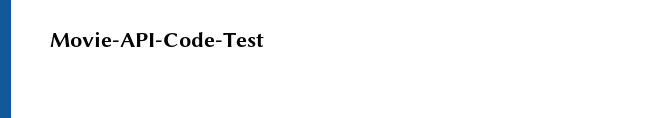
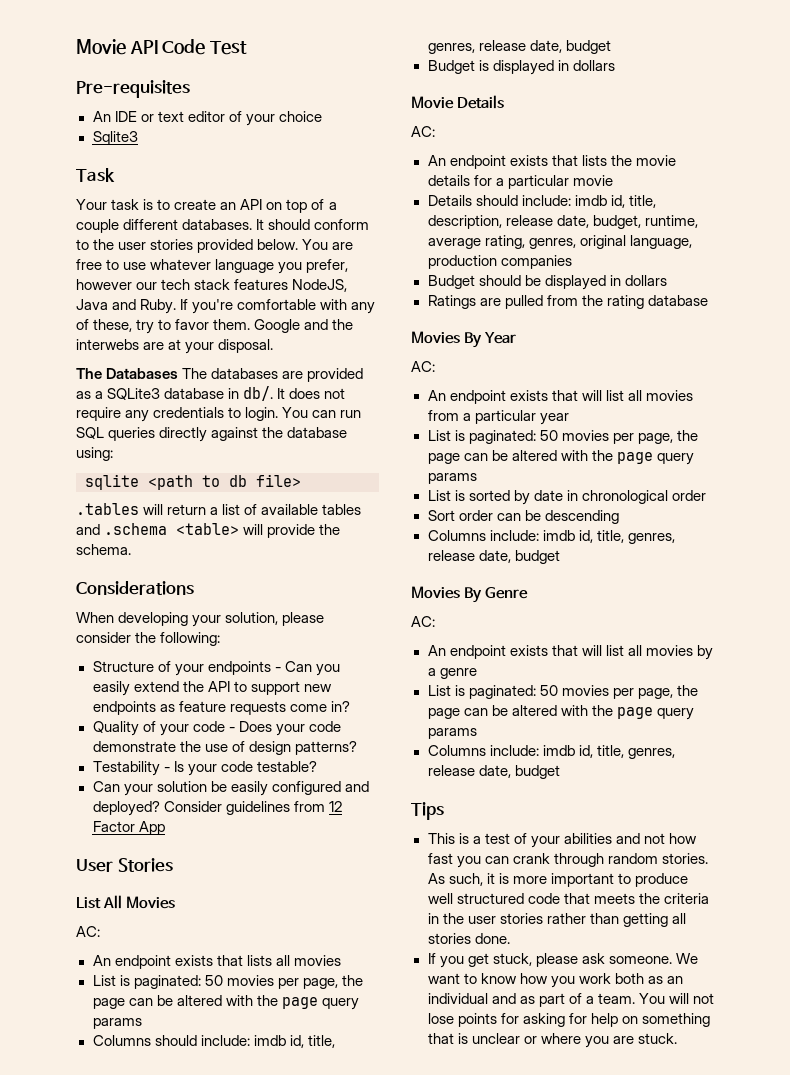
[50,31,264,47] Movie-API-Code-Test -> [76,39,248,55] [76,80,190,98] [92,111,322,126] [92,131,138,145] [76,168,115,182] [76,199,337,213] [76,219,370,233] [76,239,354,253] [76,259,349,274] [76,279,348,292] [76,299,376,314] [76,319,354,334] [76,339,274,354] [76,368,364,382] [76,386,346,401] [76,407,362,422] [76,427,348,442] [76,447,113,461] [85,474,301,490] [76,503,362,515] [76,523,341,538] [76,544,131,555] [76,581,194,595] [76,612,325,627] [76,632,221,646] [92,661,340,676] [92,681,332,696] [92,701,350,715] [92,721,341,736] [92,741,357,755] [92,761,317,776] [92,781,369,796] [92,801,342,816] [92,821,165,835] [76,858,173,872] [76,895,176,909] [76,926,100,937] [92,955,341,969] [92,975,363,989] [92,995,359,1010] [92,1018,142,1029] [92,1035,335,1048] [427,40,611,54] [427,60,615,75] [411,95,505,109] [411,126,435,137] [427,155,676,169] [427,175,613,189] [427,195,656,208] [427,215,698,229] [427,235,692,249] [427,255,572,269] [427,275,667,290] [427,295,708,309] [411,331,517,348] [411,361,435,372] [427,390,693,404] [427,410,569,425] [427,430,698,444] [427,450,694,465] [427,473,477,484] [427,490,706,505] [427,510,619,524] [427,530,675,544] [427,550,560,564] [411,586,529,603] [411,616,435,627] [427,645,713,660] [427,668,477,679] [427,685,698,699] [427,705,694,720] [427,728,477,739] [427,745,675,759] [427,765,560,779] [411,802,444,820] [427,833,697,848] [427,853,708,868] [427,873,688,887] [427,893,709,904] [427,913,686,927] [427,933,510,944] [427,953,698,968] [427,973,683,988] [427,993,714,1007] [427,1013,710,1027] [427,1033,677,1048] Movie API Code Test // Pre-requisites // An IDE or text editor of your choice // Sqlite3 // Task // Your task is to create an API on top of a couple different databases. It should conform to the user stories provided below. You are free to use whatever language you prefer, however our tech stack features NodeJS, Java and Ruby. If you're comfortable with any of these, try to favor them. Google and the interwebs are at your disposal. // The Databases The databases are provided as a SQLite3 database in db/. It does not require any credentials to login. You can run SQL queries directly against the database using: // sqlite <path to db file> // .tables will return a list of available tables and .schema <table> will provide the schema. // Considerations // When developing your solution, please consider the following: // Structure of your endpoints - Can you easily extend the API to support new endpoints as feature requests come in? // Quality of your code - Does your code demonstrate the use of design patterns? // Testability - Is your code testable? // Can your solution be easily configured and deployed? Consider guidelines from 12 Factor App // User Stories // List All Movies // AC: // An endpoint exists that lists all movies // List is paginated: 50 movies per page, the page can be altered with the page query params // Columns should include: imdb id, title, genres, release date, budget // Budget is displayed in dollars // Movie Details // AC: // An endpoint exists that lists the movie details for a particular movie // Details should include: imdb id, title, description, release date, budget, runtime, average rating, genres, original language, production companies // Budget should be displayed in dollars // Ratings are pulled from the rating database // Movies By Year // AC: // An endpoint exists that will list all movies from a particular year // List is paginated: 50 movies per page, the page can be altered with the page query params // List is sorted by date in chronological order // Sort order can be descending // Columns include: imdb id, title, genres, release date, budget // Movies By Genre // AC: // An endpoint exists that will list all movies by a genre // List is paginated: 50 movies per page, the page can be altered with the page query params // Columns include: imdb id, title, genres, release date, budget // Tips // This is a test of your abilities and not how fast you can crank through random stories. As such, it is more important to produce well structured code that meets the criteria in the user stories rather than getting all stories done. // If you get stuck, please ask someone. We want to know how you work both as an individual and as part of a team. You will not lose points for asking for help on something that is unclear or where you are stuck.

